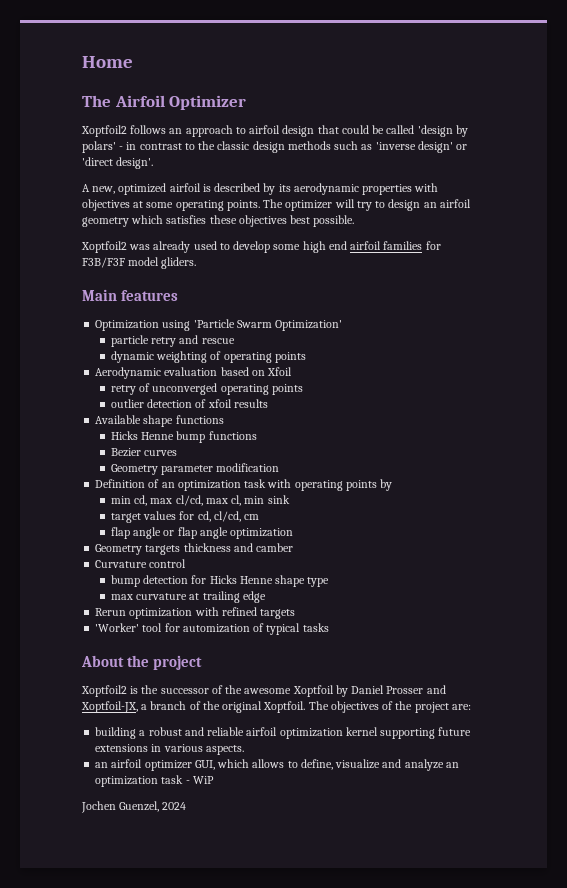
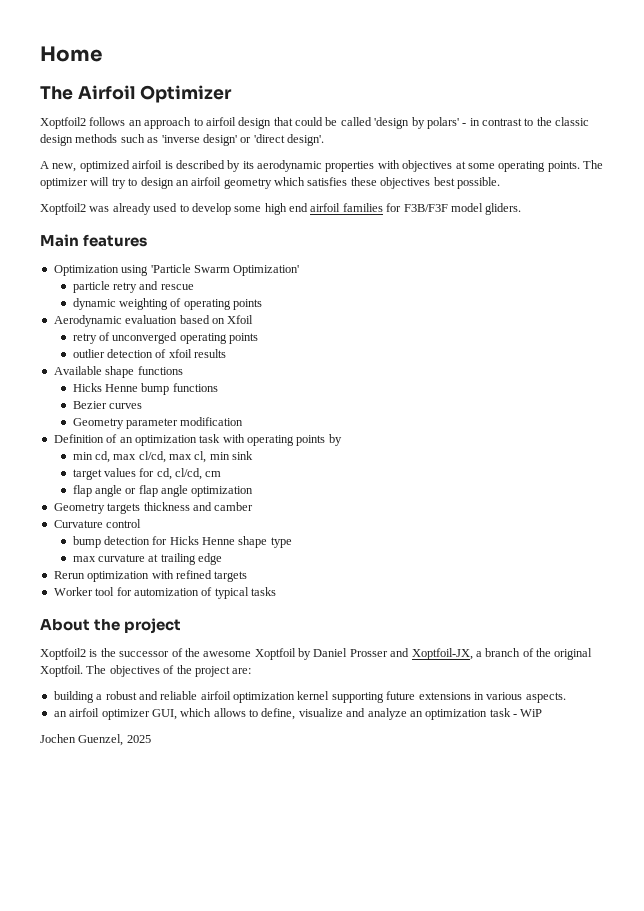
[95,623,140,632] 'Worker' -> [53,587,93,596] Worker
[162,802,187,810] 2024 -> [126,735,151,743] 2025

